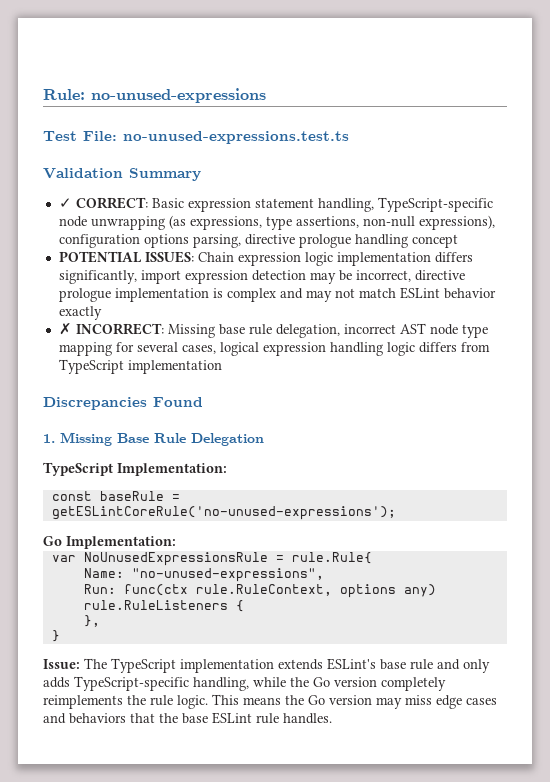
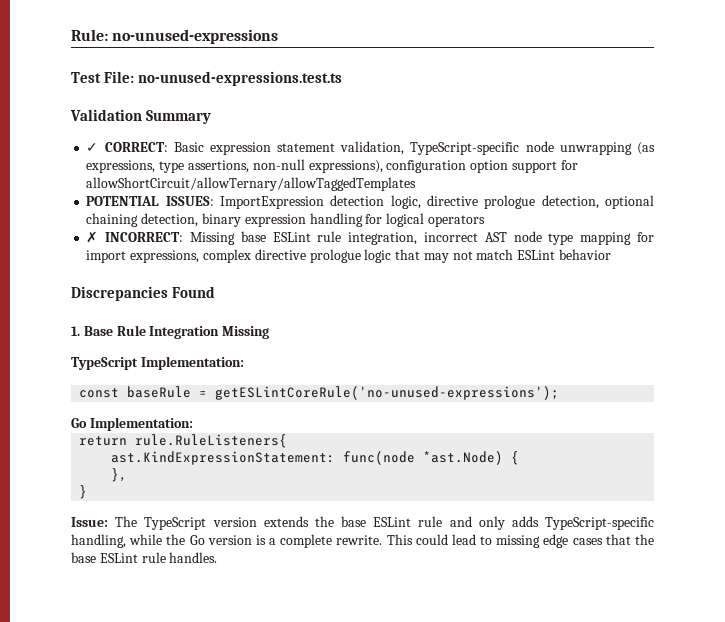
[317,198,374,212] handling, -> [340,141,405,155] validation,
[143,234,458,248] [58,251,473,266] [58,270,465,284] [58,287,496,302] [58,306,102,320] options parsing, directive prologue handling concept // POTENTIAL ISSUES: Chain expression logic implementation differs significantly, import expression detection may be incorrect, directive prologue implementation is complex and may not match ESLint behavior exactly -> [470,160,578,173] [86,177,417,191] [86,195,654,209] [86,213,485,227] option support for allowShortCircuit/allowTernary/allowTaggedTemplates // POTENTIAL ISSUES: ImportExpression detection logic, directive prologue detection, optional chaining detection, binary expression handling for logical operators
[248,324,340,338] rule delegation, -> [272,231,418,245] ESLint rule integration,
[136,342,490,356] [58,359,222,374] several cases, logical expression handling logic differs from TypeScript implementation -> [86,249,611,263] import expressions, complex directive prologue logic that may not match ESLint behavior
[60,432,112,446] Missing -> (80, 331) none
[191,433,264,446] Delegation -> [149,326,270,339] Integration Missing
[51,552,372,566] [83,568,324,582] [83,584,436,598] [83,600,228,610] var NoUnusedExpressionsRule = rule.Rule{ // Name: "no-unused-expressions", // Run: func(ctx rule.RuleContext, options any) rule.RuleListeners -> [79,434,288,448] [111,451,504,465] return rule.RuleListeners{ // ast.KindExpressionStatement: func(node *ast.Node)
[180,658,406,673] implementation extends ESLint's base -> [212,516,412,527] version extends the base ESLint
[381,677,446,691] [43,694,497,709] [43,713,126,724] completely reimplements the rule logic. This means the Go version may miss edge cases and behaviors -> [255,534,603,548] is a complete rewrite. This could lead to missing edge cases

